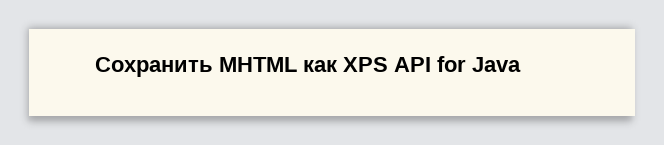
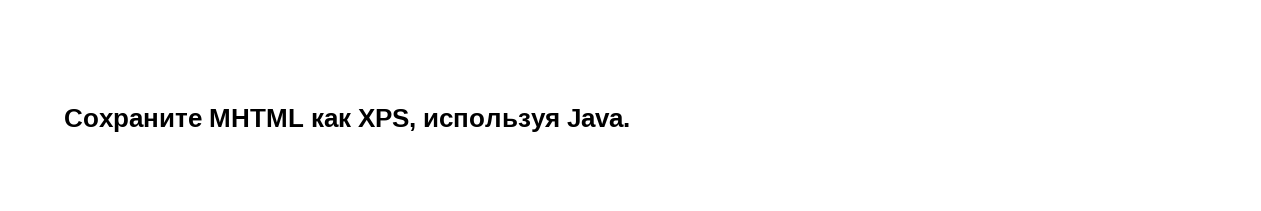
[95,57,213,77] Сохранить -> [64,109,202,132] Сохраните
[343,56,521,72] XPS API for Java -> [358,109,631,132] XPS, используя Java.

